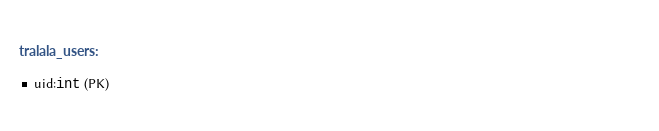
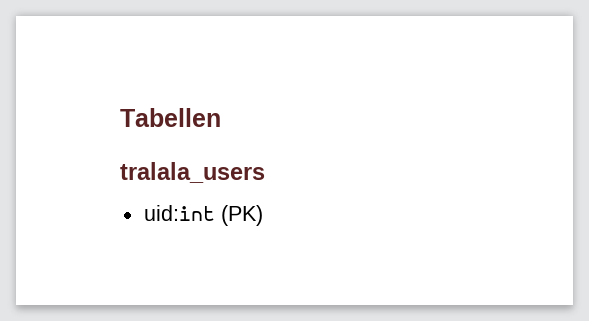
[19,45,99,59] tralala_users: -> [120,108,221,127] [120,162,265,183] Tabellen // tralala_users

